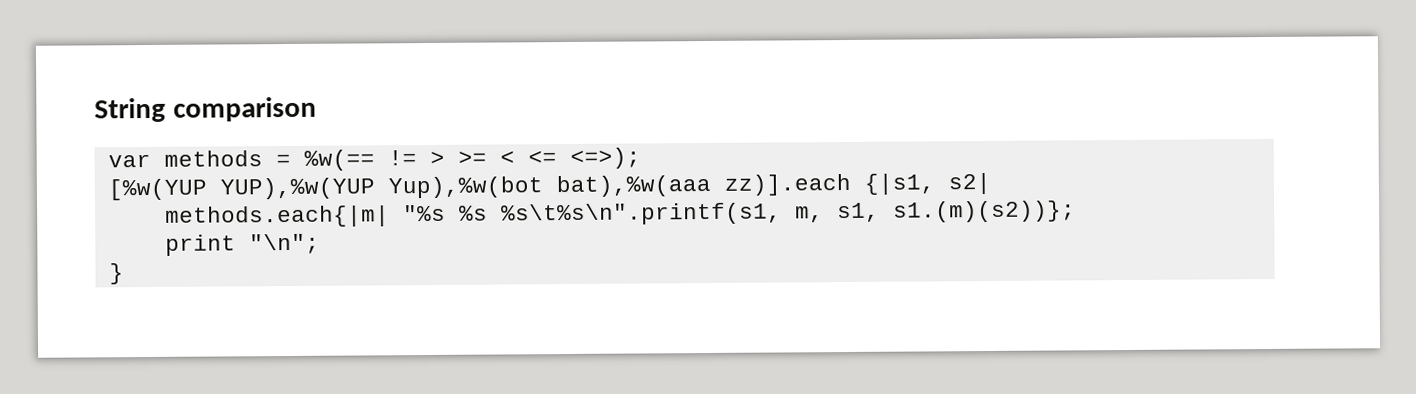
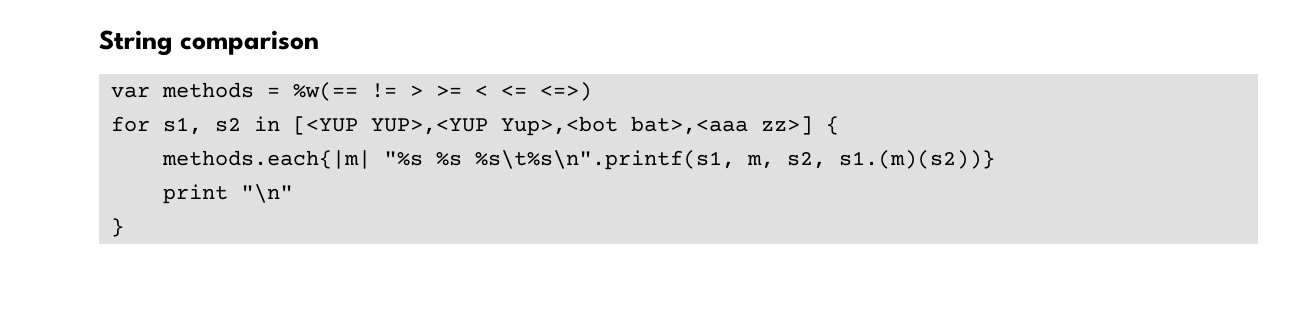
[569,147,641,169] [107,172,991,201] <=>); // [%w(YUP YUP),%w(YUP Yup),%w(bot bat),%w(aaa zz)].each {|s1, s2| -> [539,82,592,101] [110,116,839,136] <=>) // for s1, s2 in [<YUP YUP>,<YUP Yup>,<bot bat>,<aaa zz>] {
[836,200,1076,223] s1, s1.(m)(s2))}; -> [786,150,995,169] s2, s1.(m)(s2))}
[248,233,320,255] "\n"; -> [240,184,293,203] "\n"

